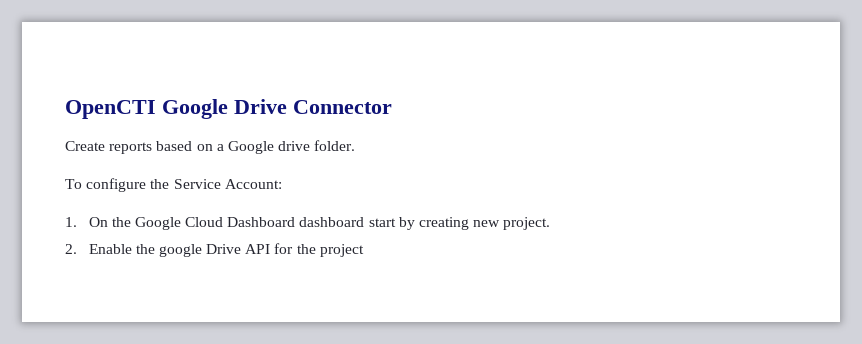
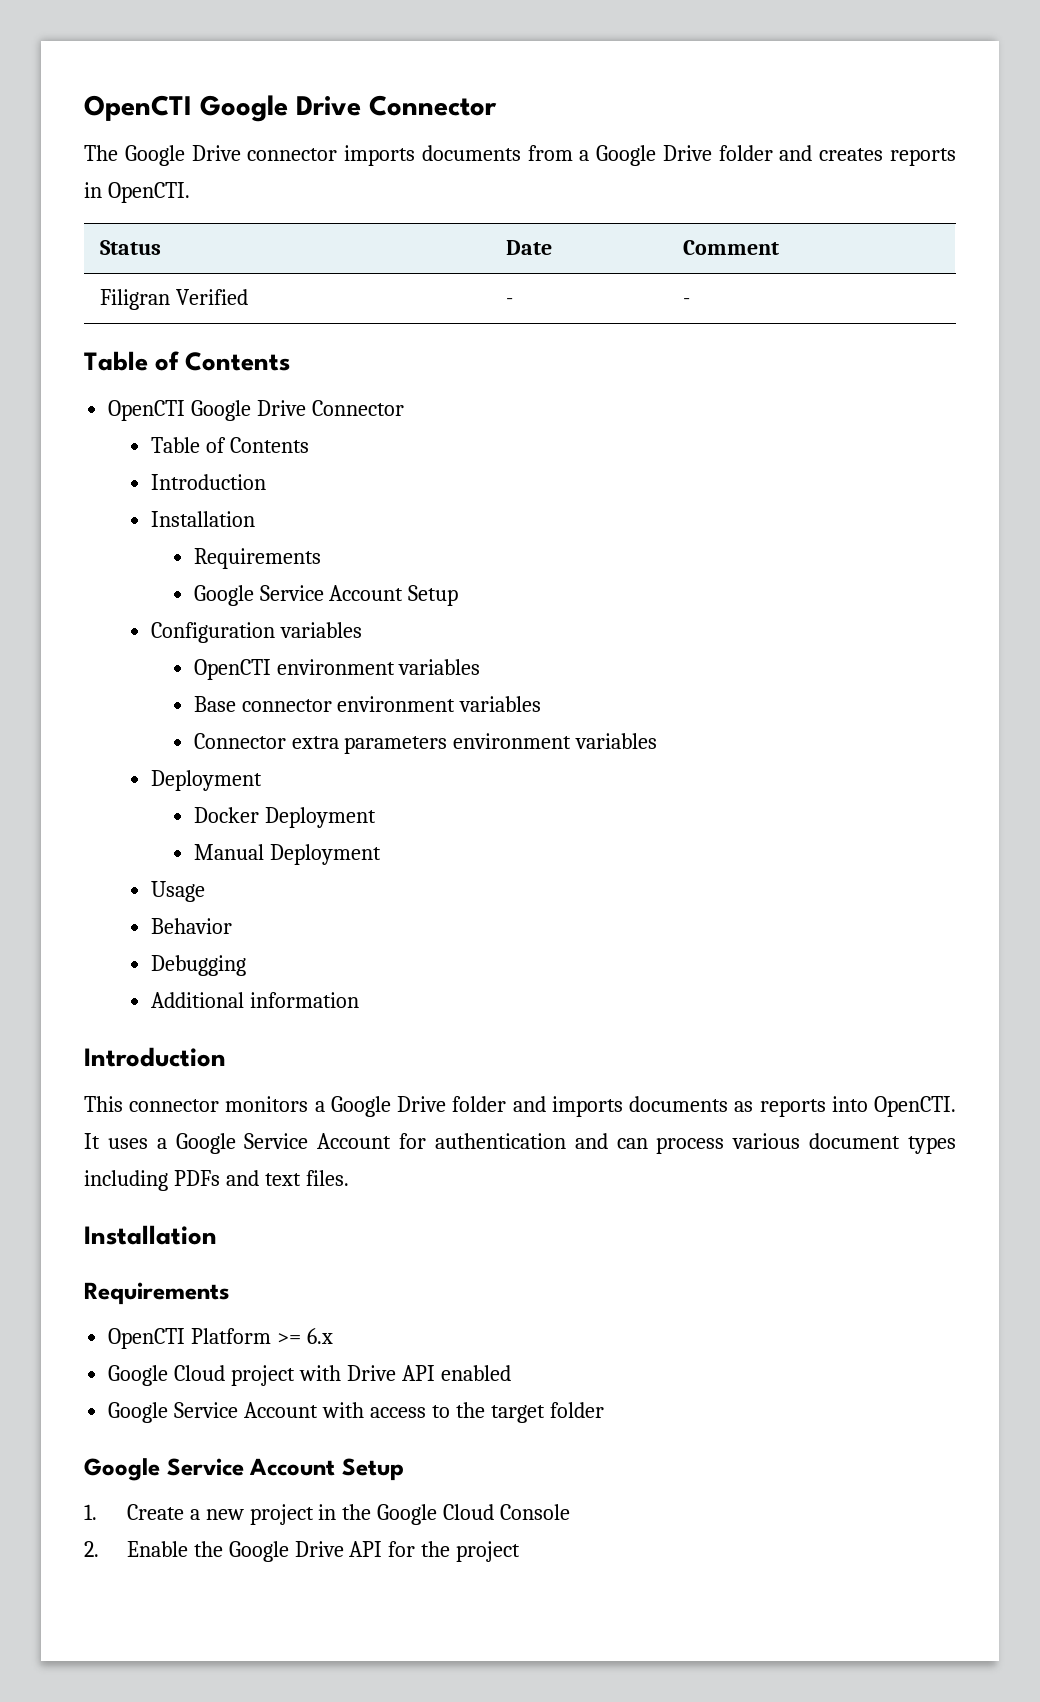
[65,99,392,119] [65,140,356,154] [65,178,282,192] [65,217,551,230] OpenCTI Google Drive Connector // Create reports based on a Google drive folder. // To configure the Service Account: // 1. On the Google Cloud Dashboard dashboard start by creating new project. -> [84,95,497,122] [84,145,956,166] [84,182,190,203] [100,240,162,255] [506,240,553,255] [683,240,780,255] [100,289,249,310] [506,298,514,305] [683,298,691,305] [84,351,291,371] [108,400,405,421] [150,437,309,453] [150,474,266,490] [150,511,255,527] [193,548,321,569] [193,585,459,606] [150,622,362,643] [193,659,481,680] [193,696,542,712] [193,733,658,754] [150,770,262,791] [193,807,376,828] [193,844,381,865] [150,881,205,902] [150,918,232,934] [150,955,246,976] [150,992,359,1008] [84,1047,226,1067] [84,1096,957,1117] [84,1133,956,1154] [84,1170,349,1191] [84,1225,217,1245] [84,1282,230,1305] [108,1328,334,1349] [108,1365,511,1386] [108,1402,604,1423] [84,1458,404,1481] [84,1504,571,1525] OpenCTI Google Drive Connector // The Google Drive connector imports documents from a Google Drive folder and creates reports in OpenCTI. // Status | Date | Comment // Filigran Verified | - | - // Table of Contents // OpenCTI Google Drive Connector // Table of Contents // Introduction // Installation // Requirements // Google Service Account Setup // Configuration variables // OpenCTI environment variables // Base connector environment variables // Connector extra parameters environment variables // Deployment // Docker Deployment // Manual Deployment // Usage // Behavior // Debugging // Additional information // Introduction // This connector monitors a Google Drive folder and imports documents as reports into OpenCTI. It uses a Google Service Account for authentication and can process various document types including PDFs and text files. // Installation // Requirements // OpenCTI Platform >= 6.x // Google Cloud project with Drive API enabled // Google Service Account with access to the target folder // Google Service Account Setup // 1. Create a new project in the Google Cloud Console
[158,244,202,257] google -> [228,1541,289,1562] Google

